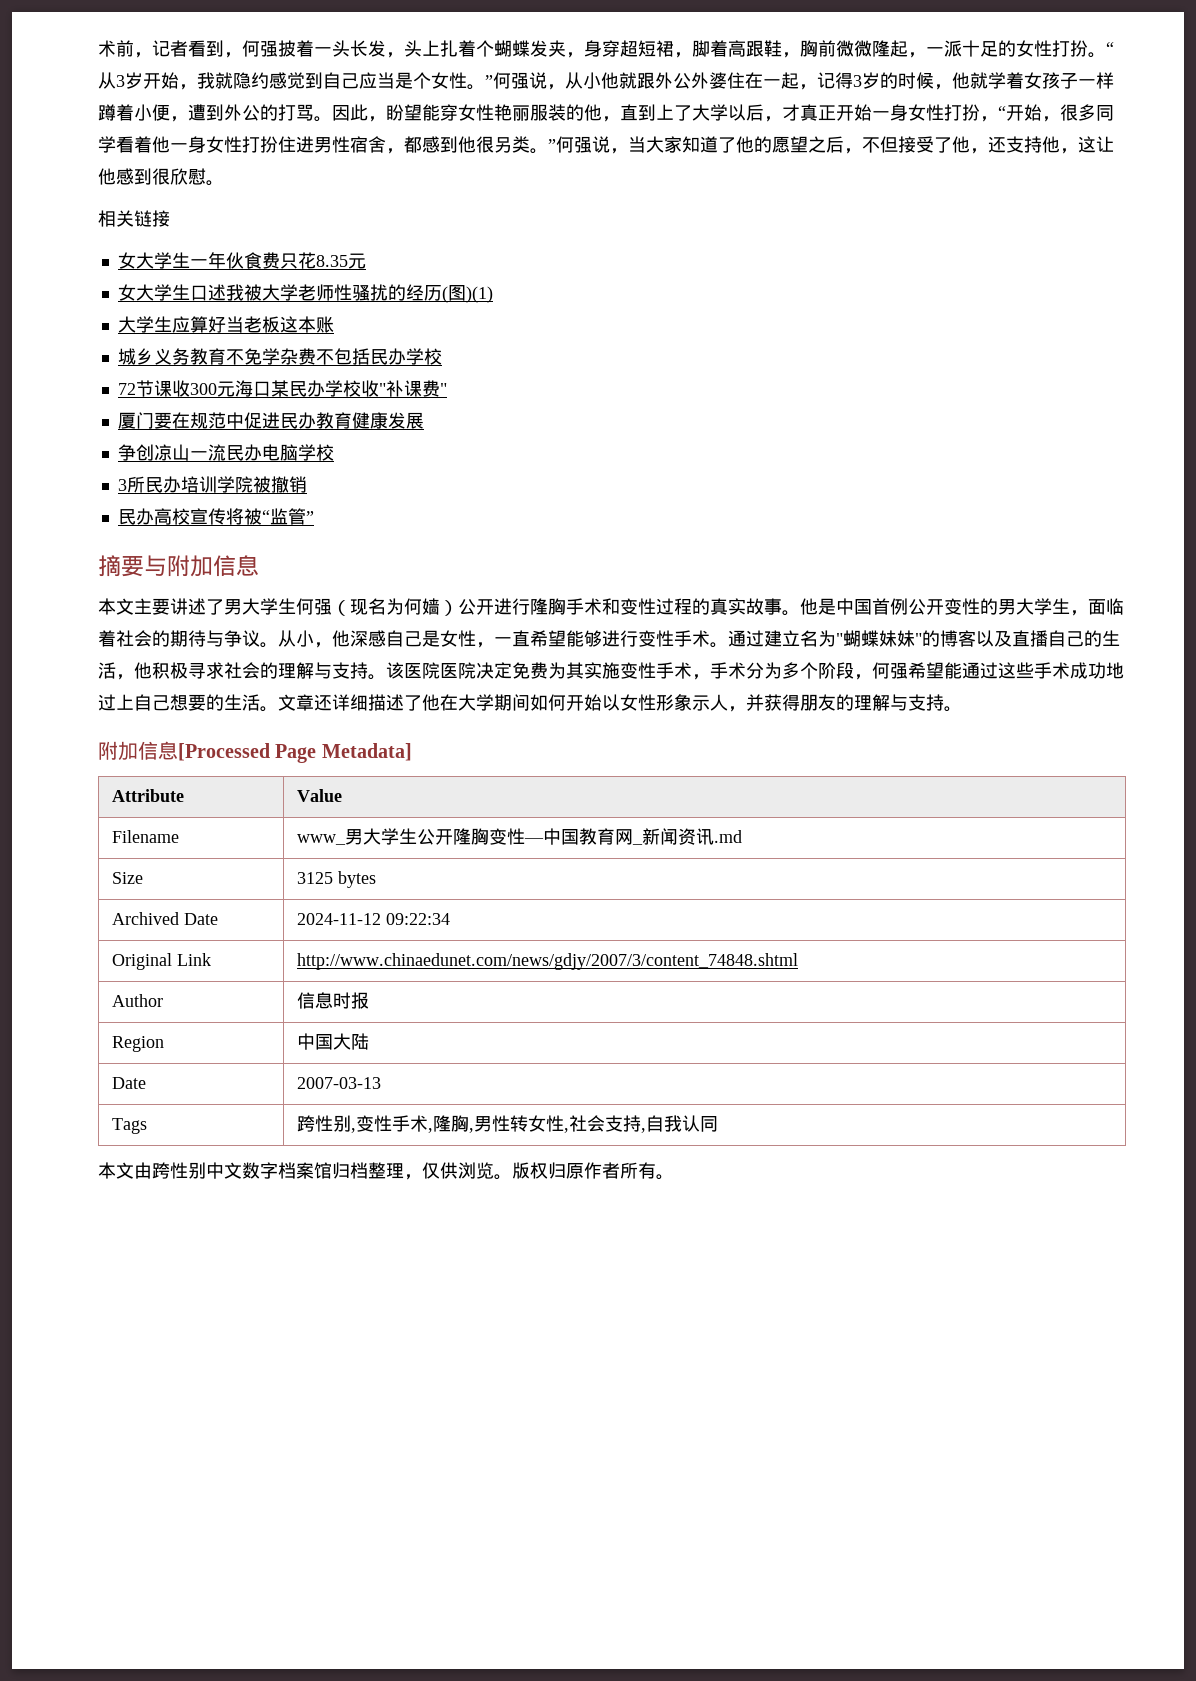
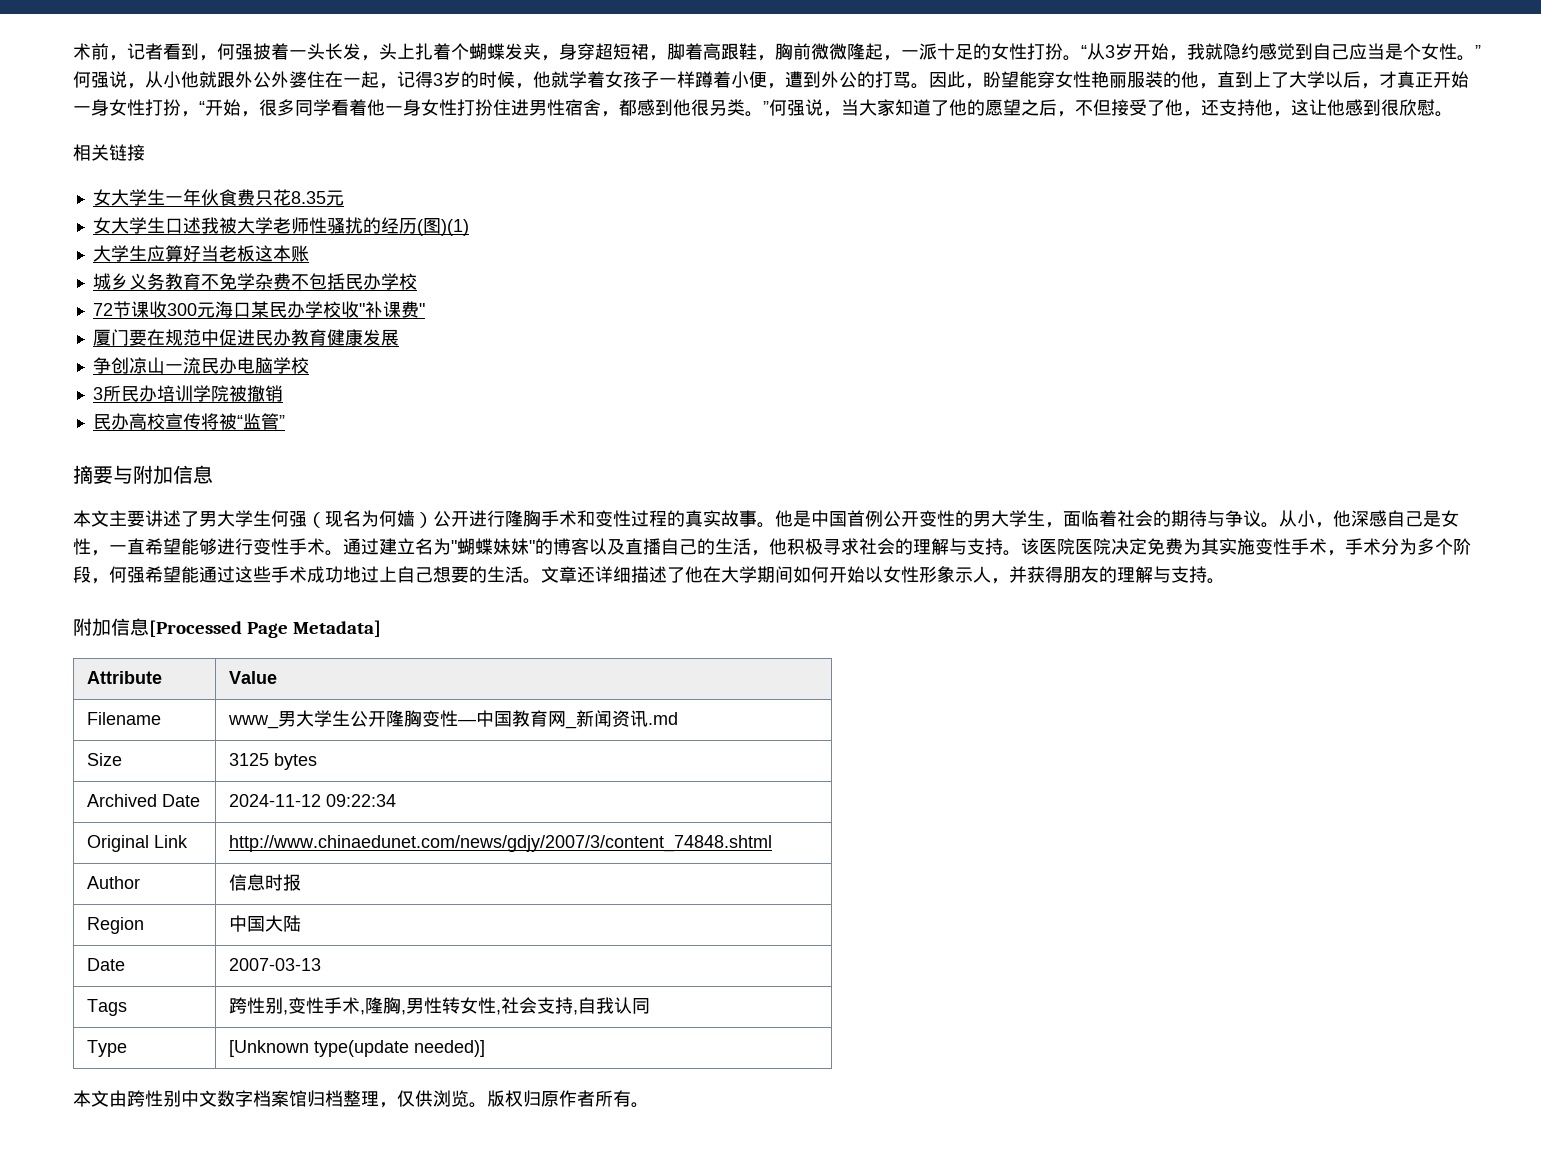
(718, 1124) none -> [86,1040,127,1057] [228,1040,485,1057] // Type | [Unknown type(update needed)]

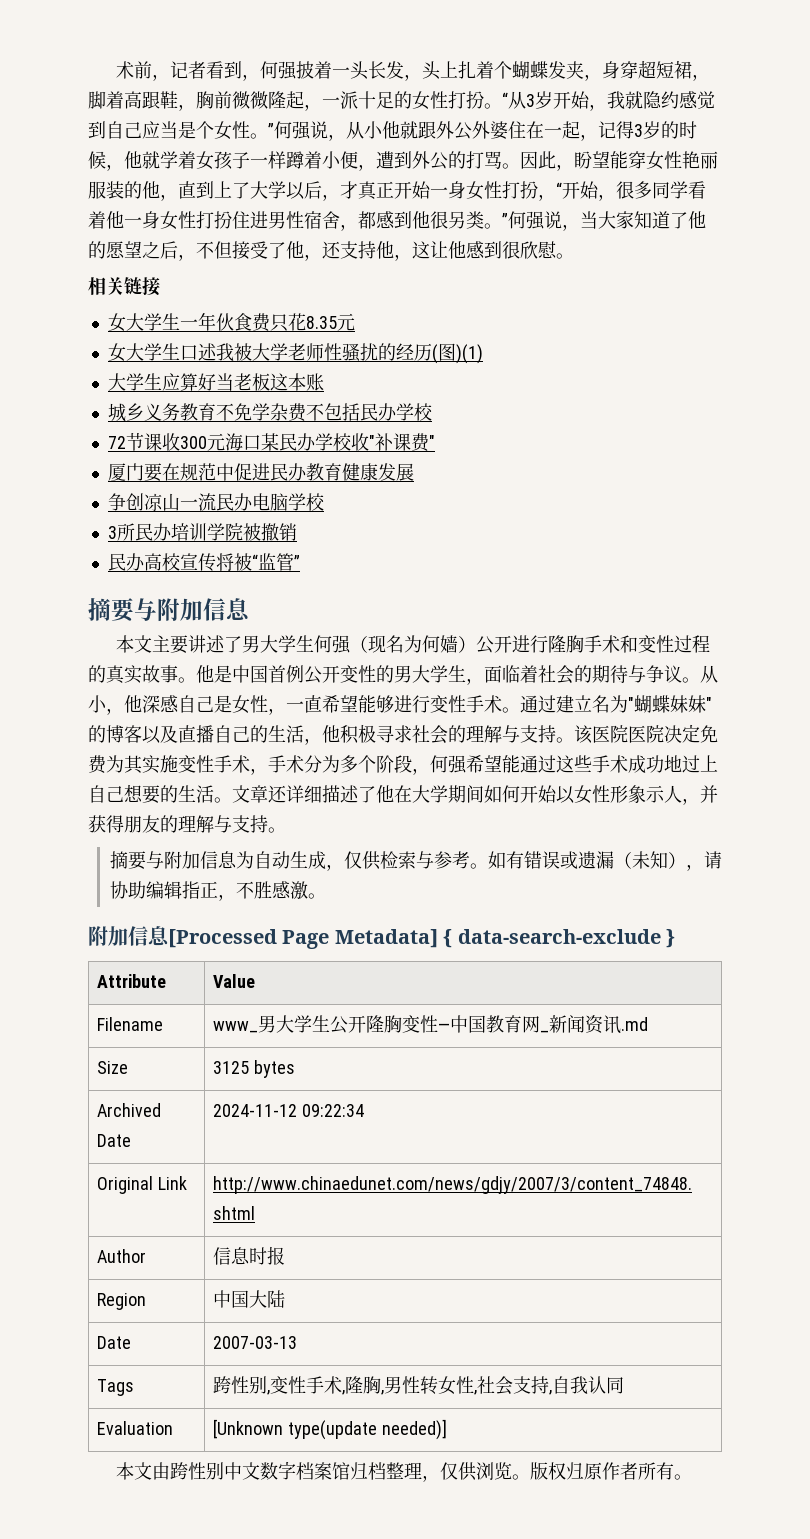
(1225, 581) none -> [109,851,722,871] [109,881,326,901] // 摘要与附加信息为自动生成，仅供检索与参考。如有错误或遗漏（未知），请协助编辑指正，不胜感激。
(382, 628) none -> [443,929,675,948] { data-search-exclude }
[86,1040,127,1057] Type -> [96,1421,173,1435] Evaluation

